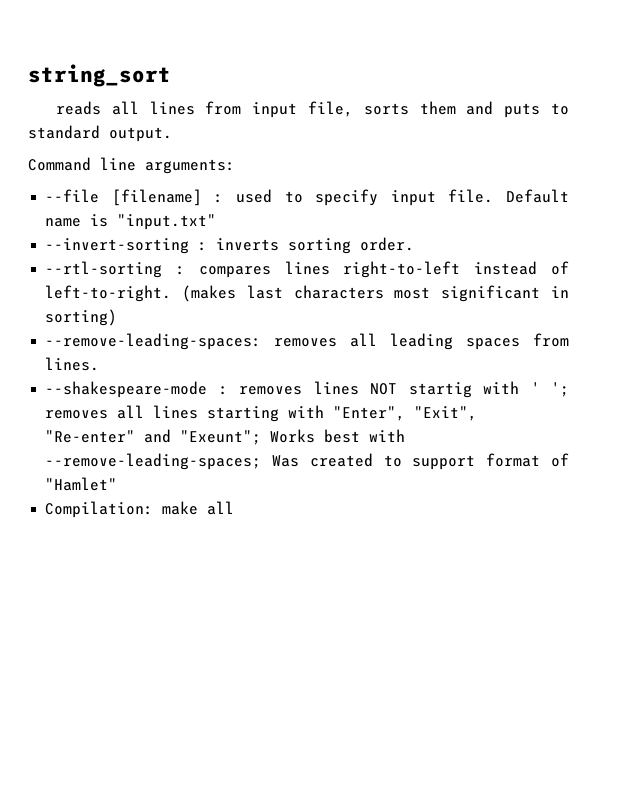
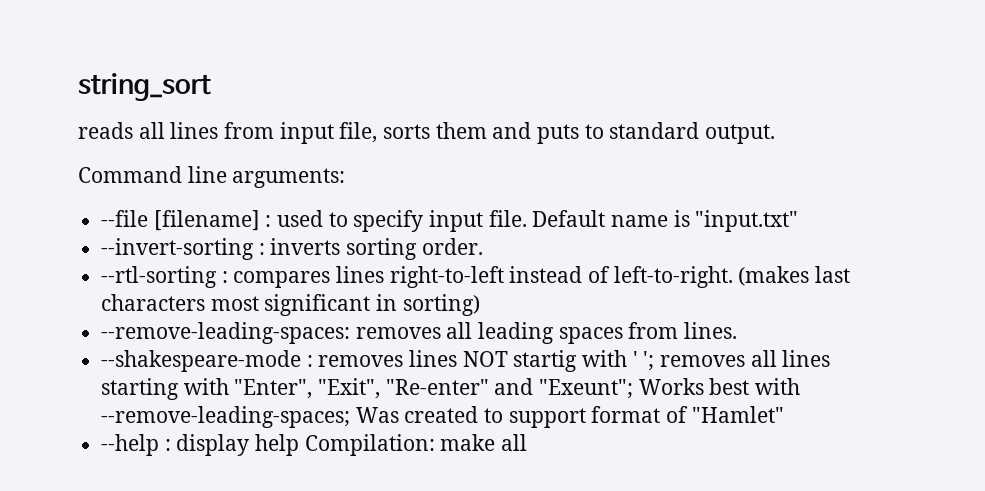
(118, 484) none -> [101,434,300,456] --help : display help

